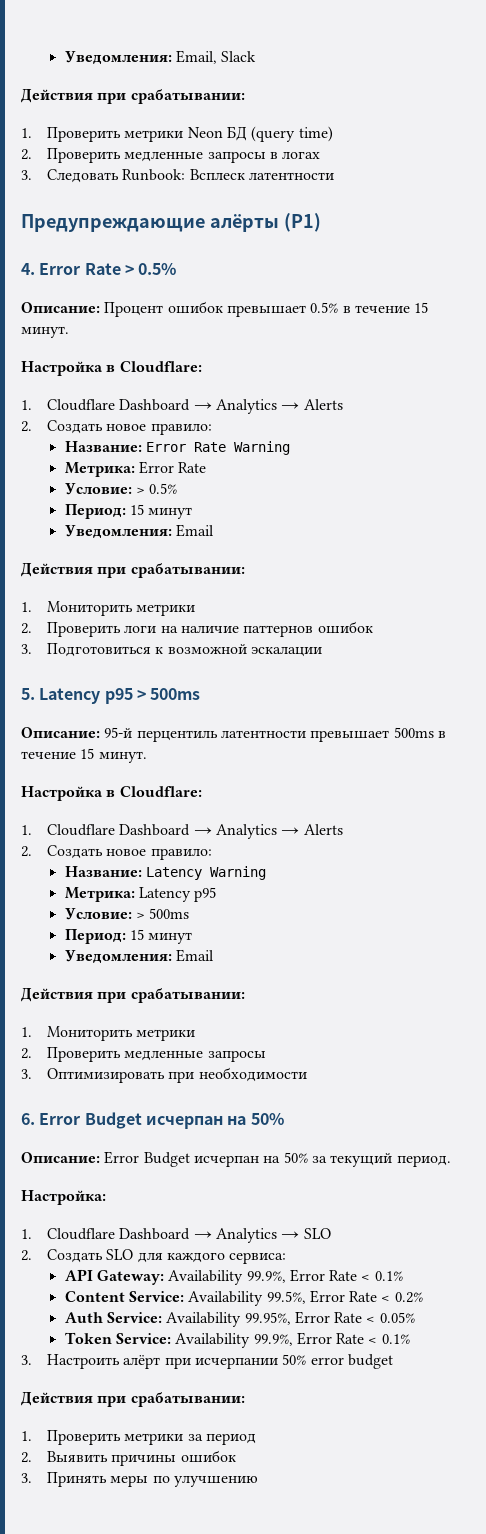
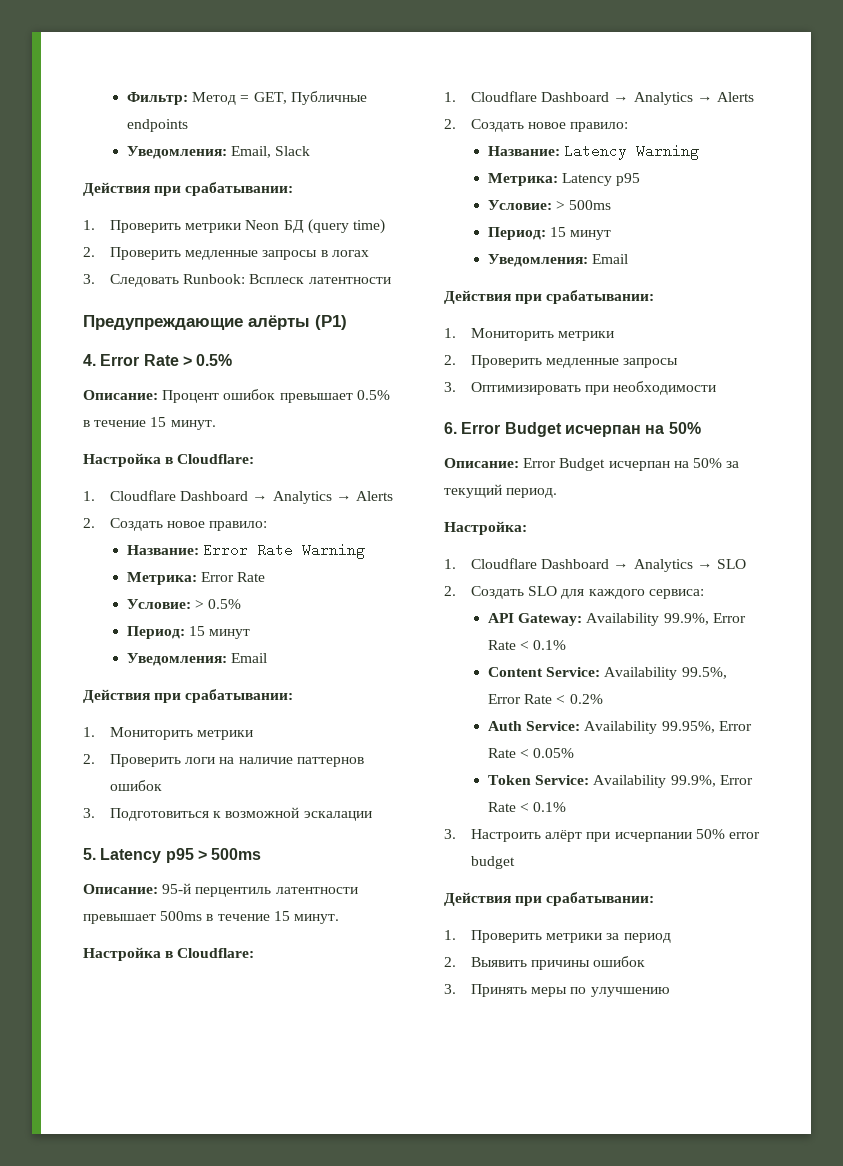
(64, 58) none -> [126,91,367,105] [126,119,188,132] Фильтр: Метод = GET, Публичные endpoints //

